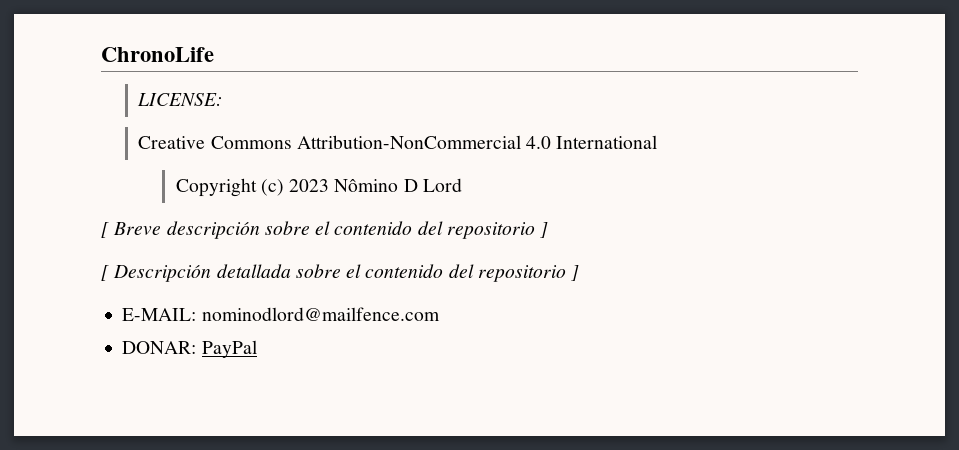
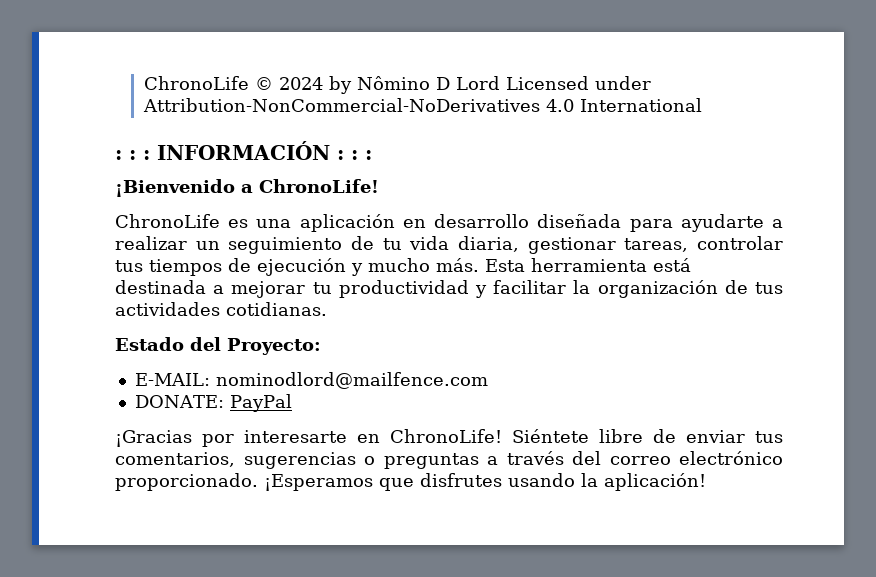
[101,47,214,62] [137,93,224,106] [138,135,658,149] [175,178,462,197] [101,221,549,239] [101,264,580,282] ChronoLife // LICENSE: // Creative Commons Attribution-NonCommercial 4.0 International // Copyright (c) 2023 Nômino D Lord // [ Breve descripción sobre el contenido del repositorio ] // [ Descripción detallada sobre el contenido del repositorio ] -> [143,76,651,94] [142,98,702,112] [115,141,372,160] [115,179,379,197] [115,214,783,232] [115,236,784,254] [115,258,691,276] [115,280,783,298] [115,302,327,316] [115,337,321,355] ChronoLife © 2024 by Nômino D Lord Licensed under Attribution-NonCommercial-NoDerivatives 4.0 International // : : : INFORMACIÓN : : : // ¡Bienvenido a ChronoLife! // ChronoLife es una aplicación en desarrollo diseñada para ayudarte a realizar un seguimiento de tu vida diaria, gestionar tareas, controlar tus tiempos de ejecución y mucho más. Esta herramienta está destinada a mejorar tu productividad y facilitar la organización de tus actividades cotidianas. // Estado del Proyecto:
[122,341,197,354] DONAR: -> [134,395,224,408] DONATE:
(257, 349) none -> [115,429,783,447] [115,451,783,469] [115,473,706,491] // ¡Gracias por interesarte en ChronoLife! Siéntete libre de enviar tus comentarios, sugerencias o preguntas a través del correo electrónico proporcionado. ¡Esperamos que disfrutes usando la aplicación!

